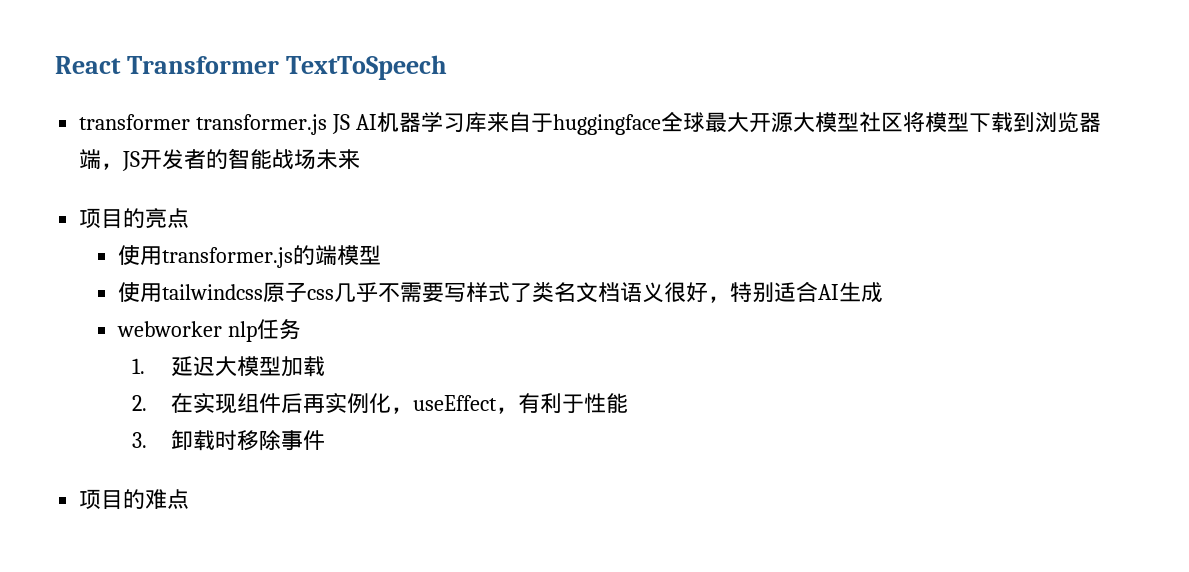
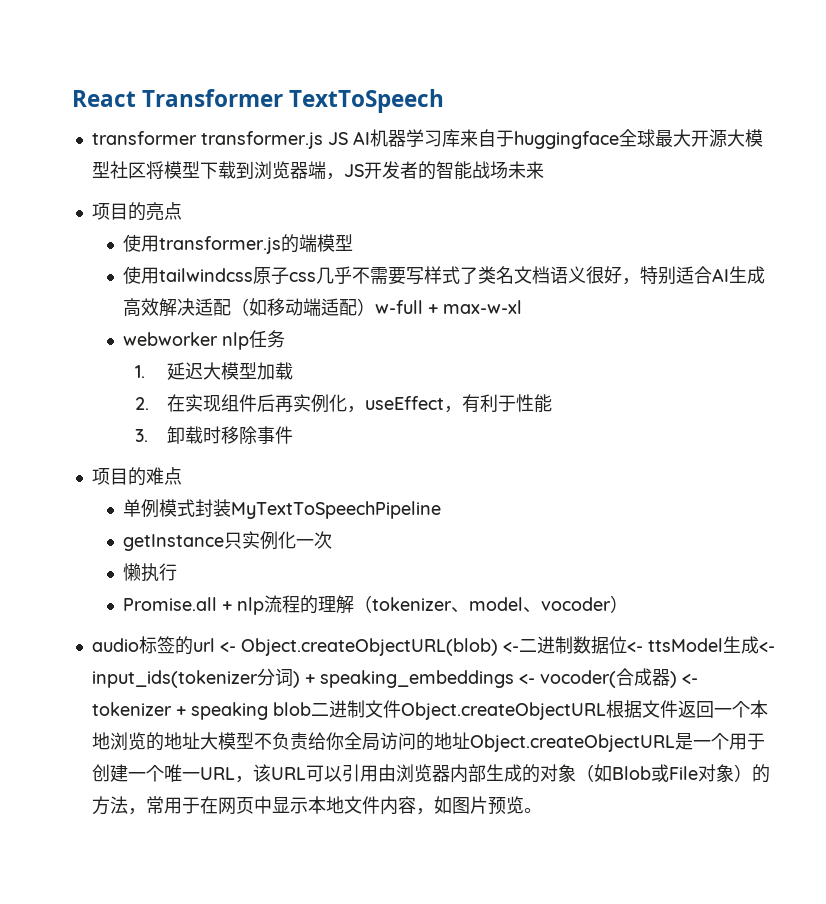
(883, 292) none -> [123,298,523,317] 高效解决适配（如移动端适配）w-full + max-w-xl
(190, 499) none -> [123,499,442,519] [123,531,333,551] [123,563,178,582] [123,595,629,615] [91,636,775,656] [91,668,698,688] [91,700,768,720] [91,732,765,752] [91,764,770,783] [91,796,542,815] // 单例模式封装MyTextToSpeechPipeline // getInstance只实例化一次 // 懒执行 // Promise.all + nlp流程的理解（tokenizer、model、vocoder） // audio标签的url <- Object.createObjectURL(blob) <-二进制数据位<- ttsModel生成<- input_ids(tokenizer分词) + speaking_embeddings <- vocoder(合成器) <- tokenizer + speaking blob二进制文件Object.createObjectURL根据文件返回一个本地浏览的地址大模型不负责给你全局访问的地址Object.createObjectURL是一个用于创建一个唯一URL，该URL可以引用由浏览器内部生成的对象（如Blob或File对象）的方法，常用于在网页中显示本地文件内容，如图片预览。

